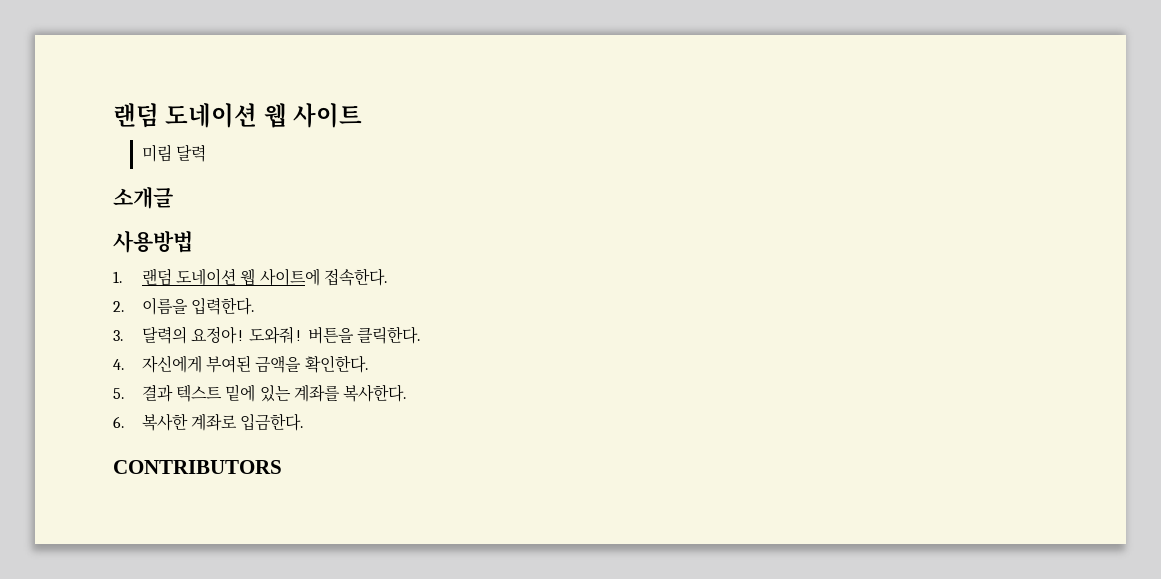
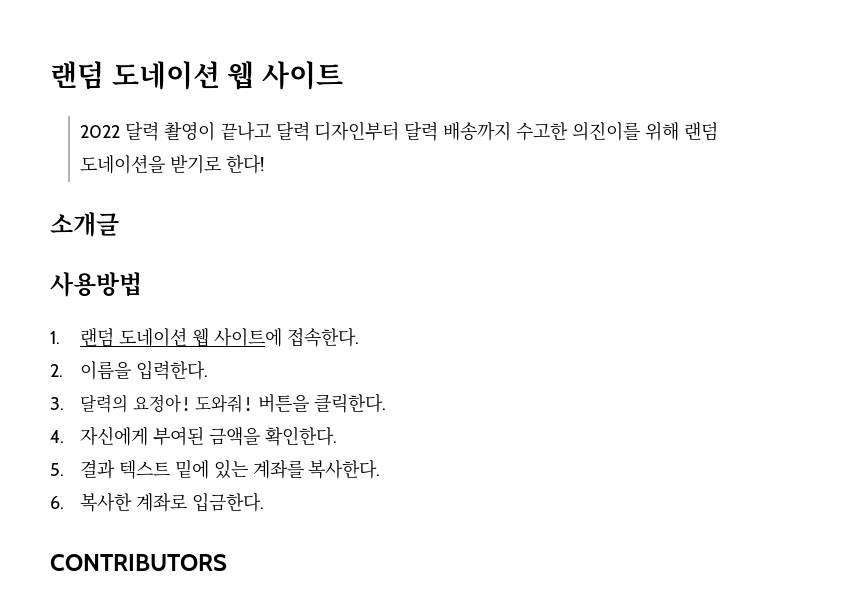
[141,144,206,162] 미림 달력 -> [80,121,718,141] [80,154,264,174] 2022 달력 촬영이 끝나고 달력 디자인부터 달력 배송까지 수고한 의진이를 위해 랜덤 도네이션을 받기로 한다!

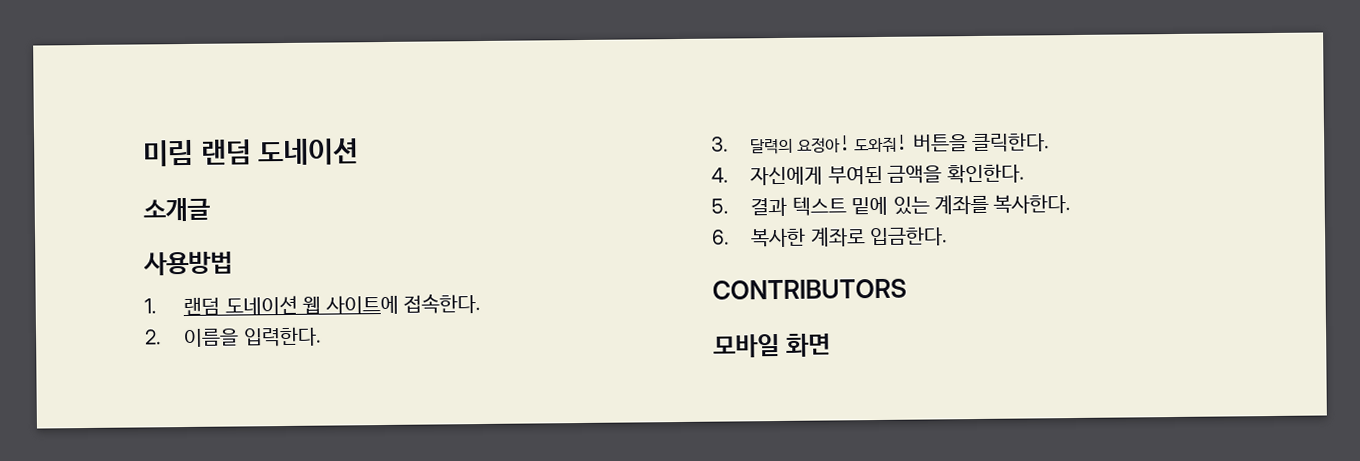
[50,61,343,90] [80,121,718,141] [80,154,264,174] 랜덤 도네이션 웹 사이트 // 2022 달력 촬영이 끝나고 달력 디자인부터 달력 배송까지 수고한 의진이를 위해 랜덤 도네이션을 받기로 한다! -> [143,138,360,167] 미림 랜덤 도네이션
(227, 562) none -> [713,333,831,358] // 모바일 화면

